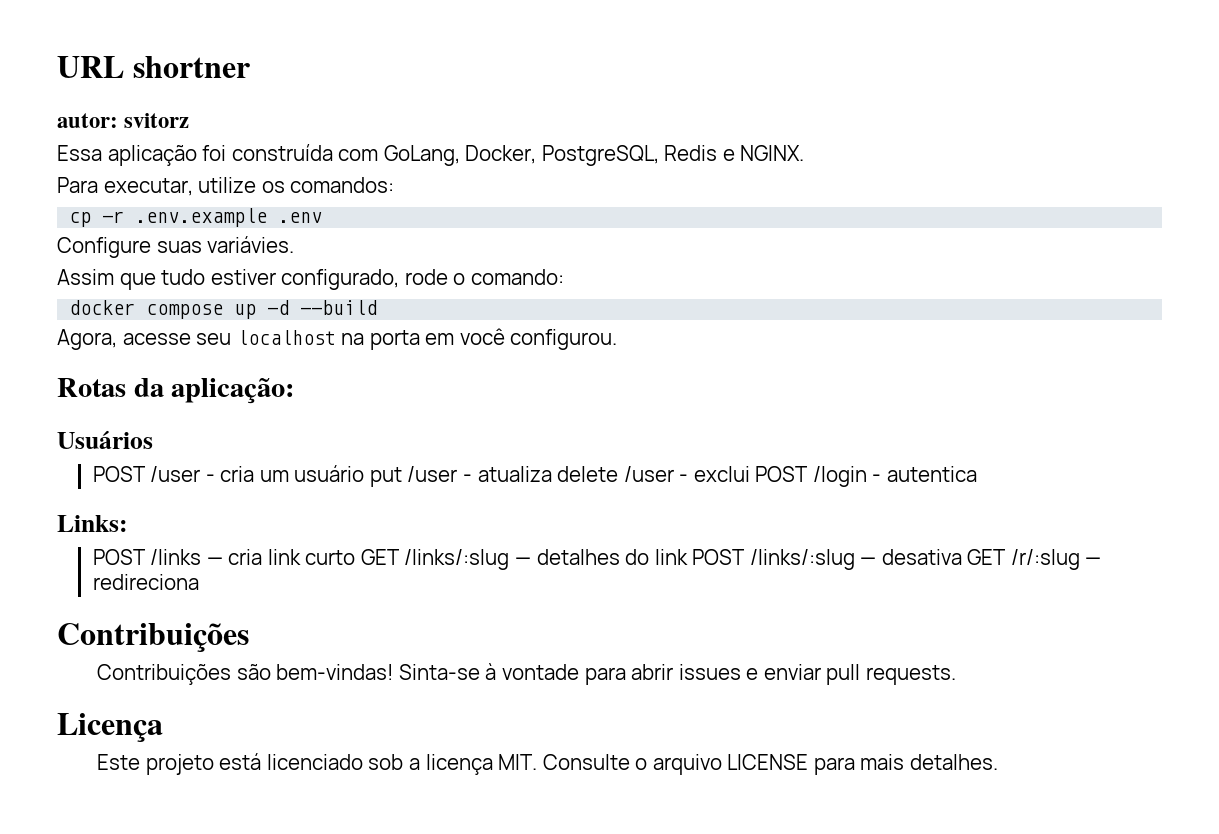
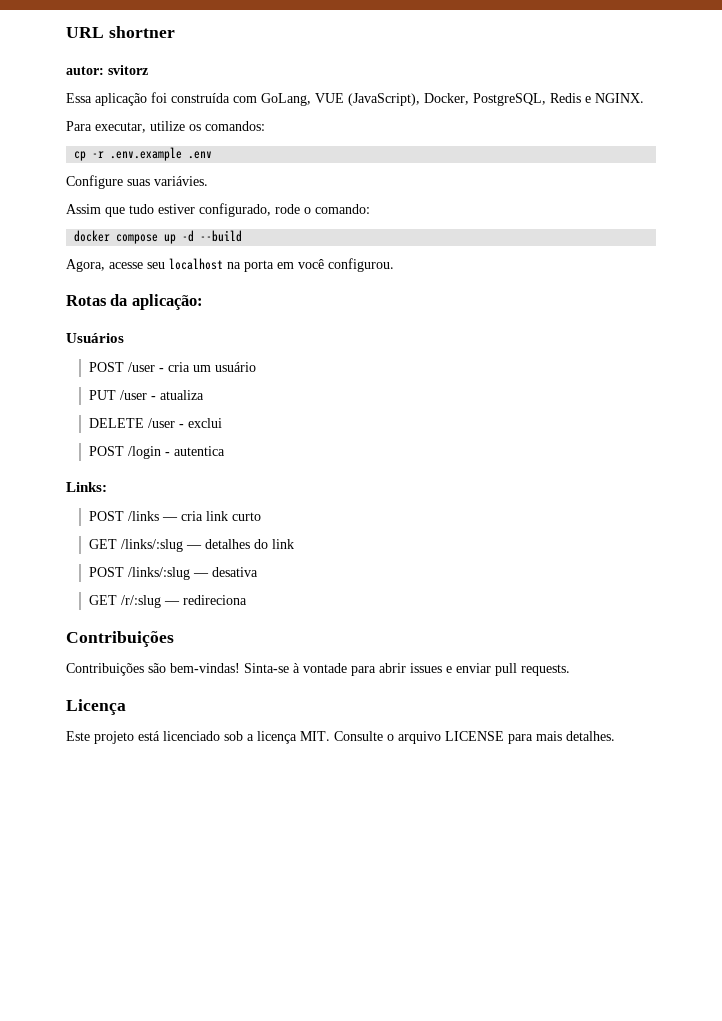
(460, 155) none -> [315,93,420,106] VUE (JavaScript),
[369,467,402,487] put -> [88,390,116,400] // PUT
[557,466,619,482] delete -> [88,418,144,428] // DELETE
(750, 474) none -> (222, 423) //
(356, 557) none -> (261, 516) //
(688, 557) none -> (294, 544) //
(962, 557) none -> (258, 572) //

